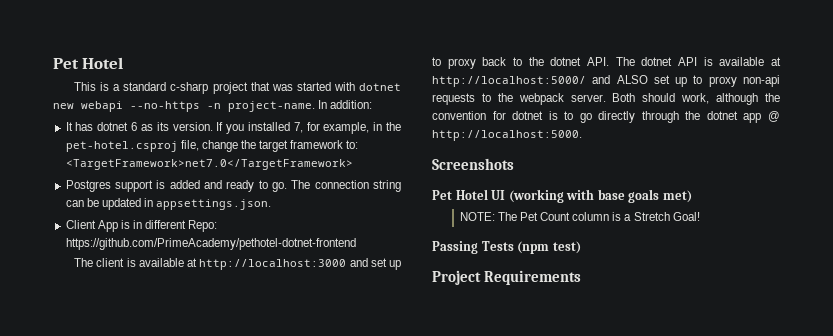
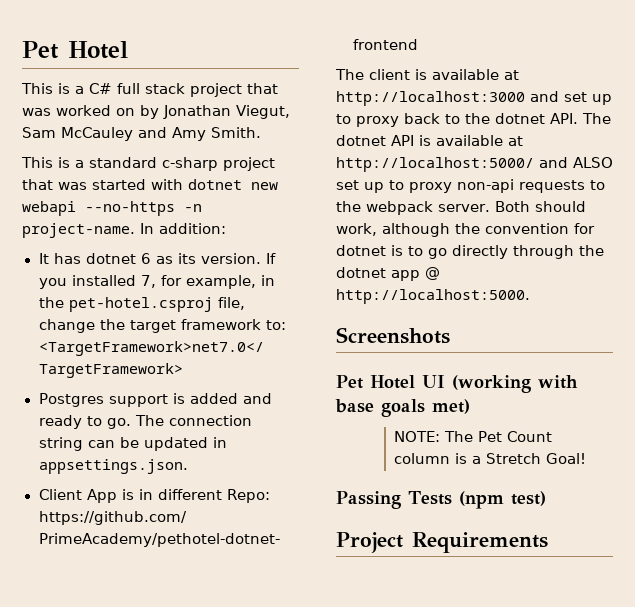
[53,57,124,69] Pet Hotel -> [22,41,128,59] [21,83,278,97] [22,105,290,119] [22,127,261,141] Pet Hotel // This is a C# full stack project that was worked on by Jonathan Viegut, Sam McCauley and Amy Smith.

